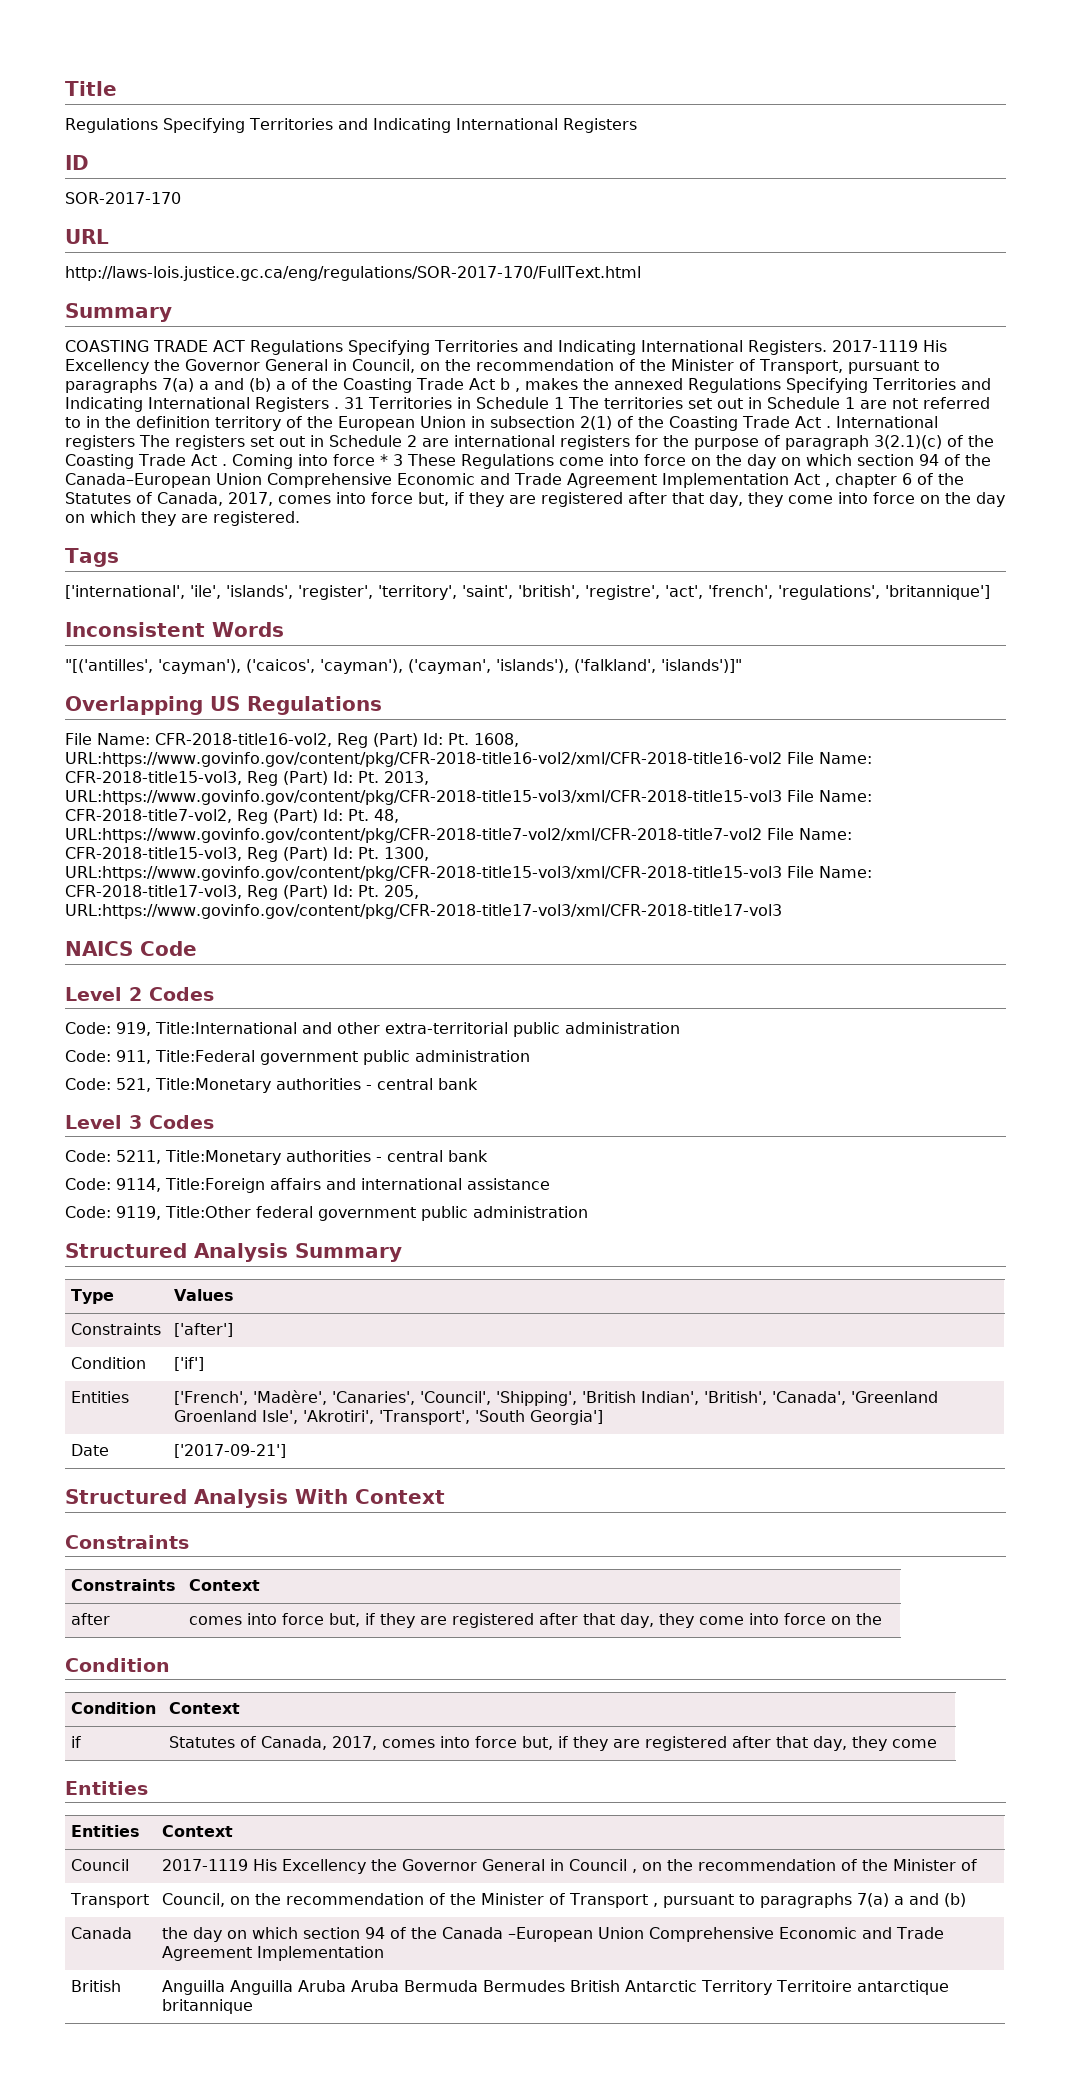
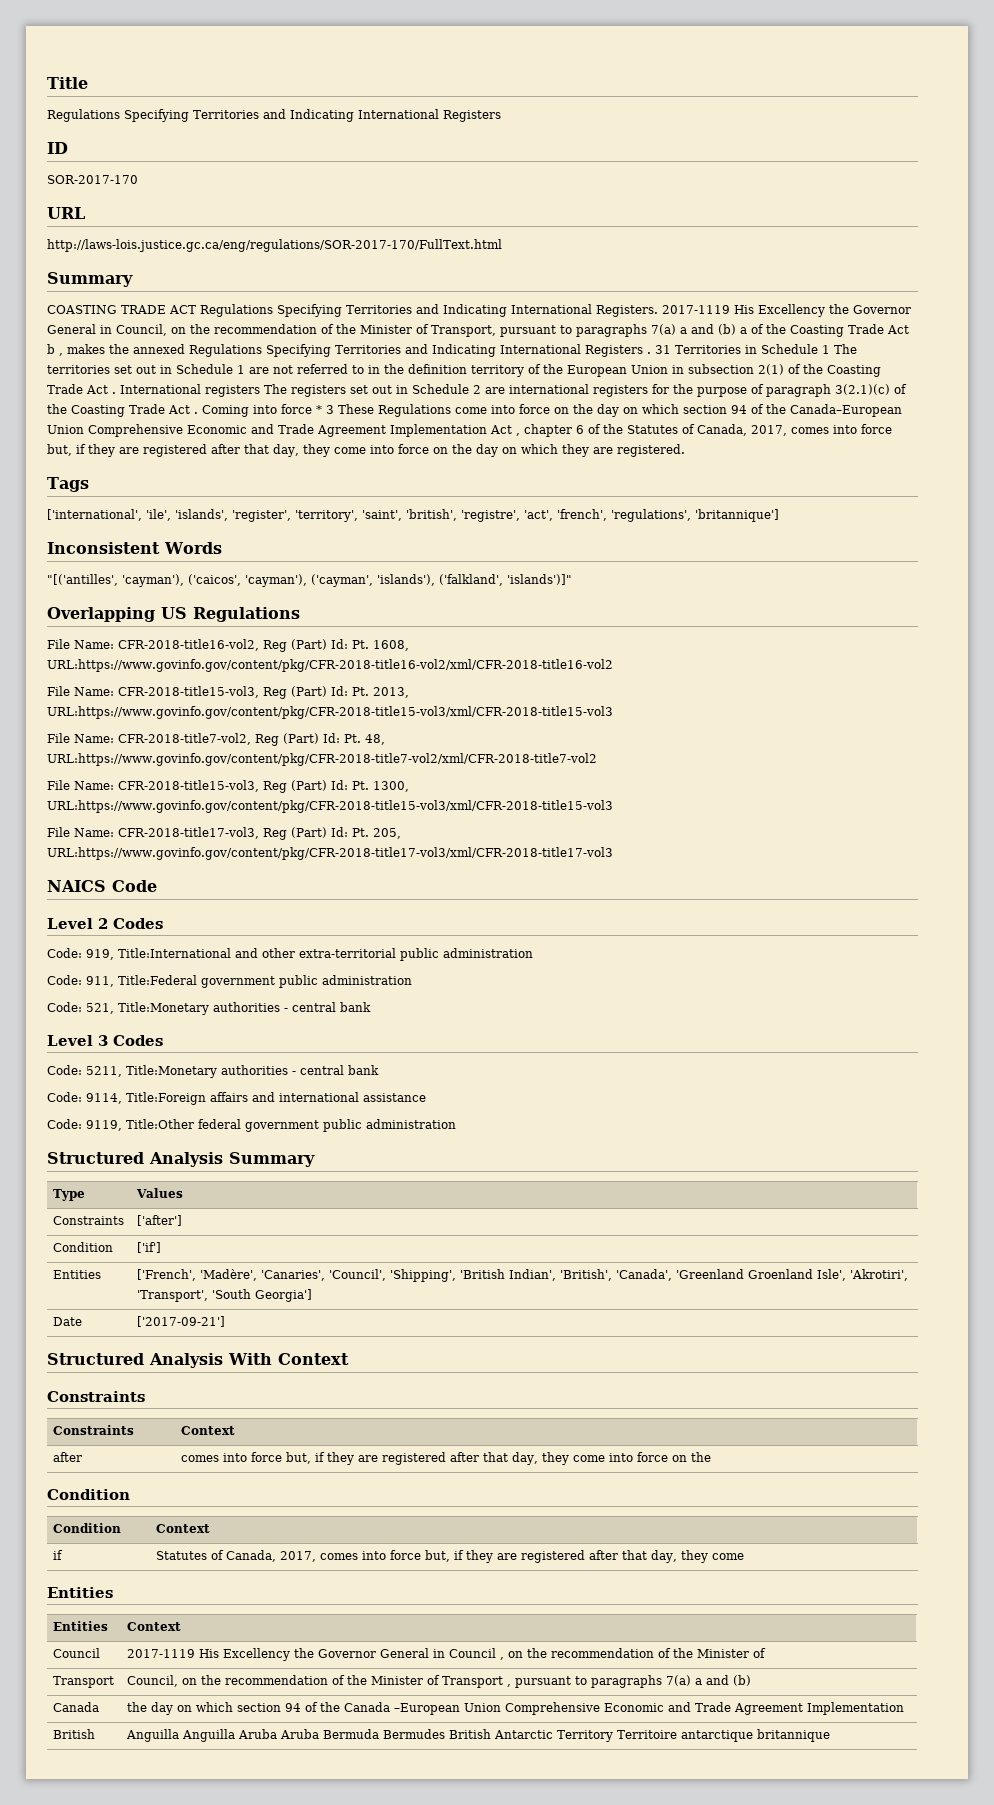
(782, 759) none -> (613, 665) //
(782, 797) none -> (613, 712) //
(762, 835) none -> (597, 759) //
(782, 873) none -> (613, 806) //

